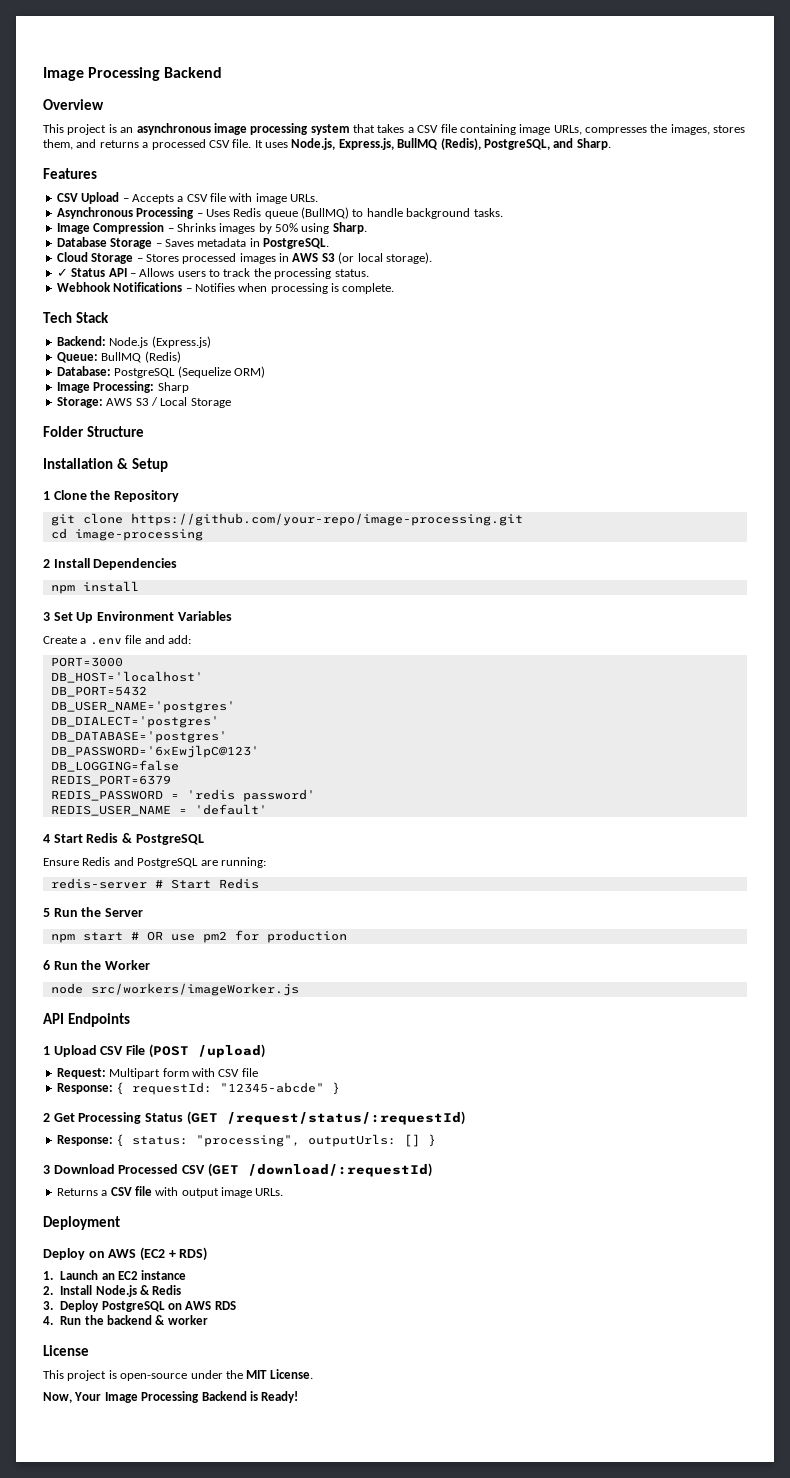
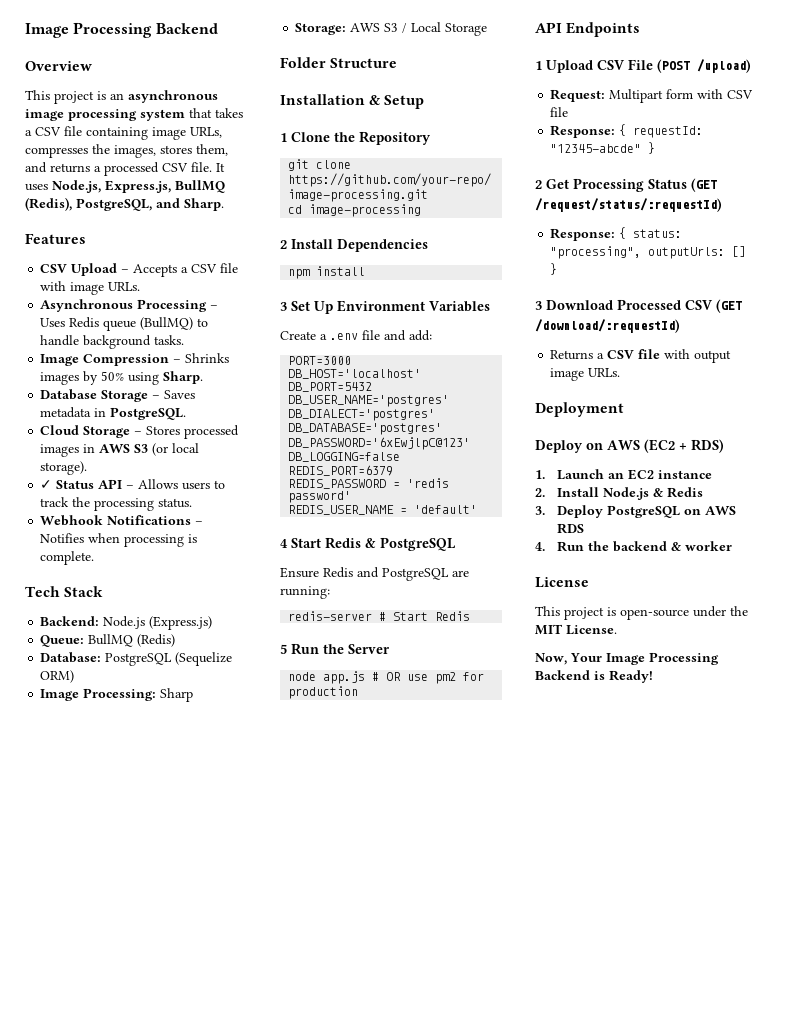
[50,932,123,943] npm start -> [288,671,366,684] node app.js
[43,960,150,970] [50,983,299,996] // 6 Run the Worker // node src/workers/imageWorker.js -> (359, 692) none

